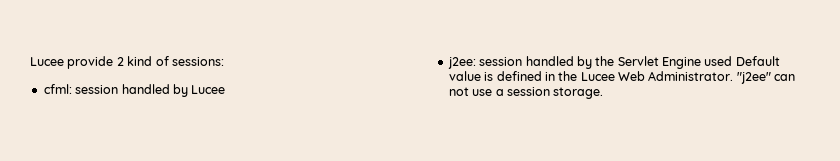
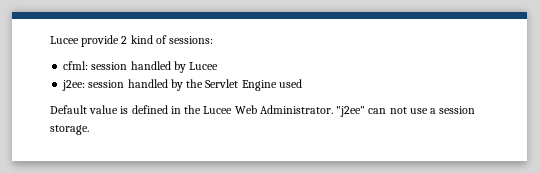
(733, 61) none -> (302, 83) //

